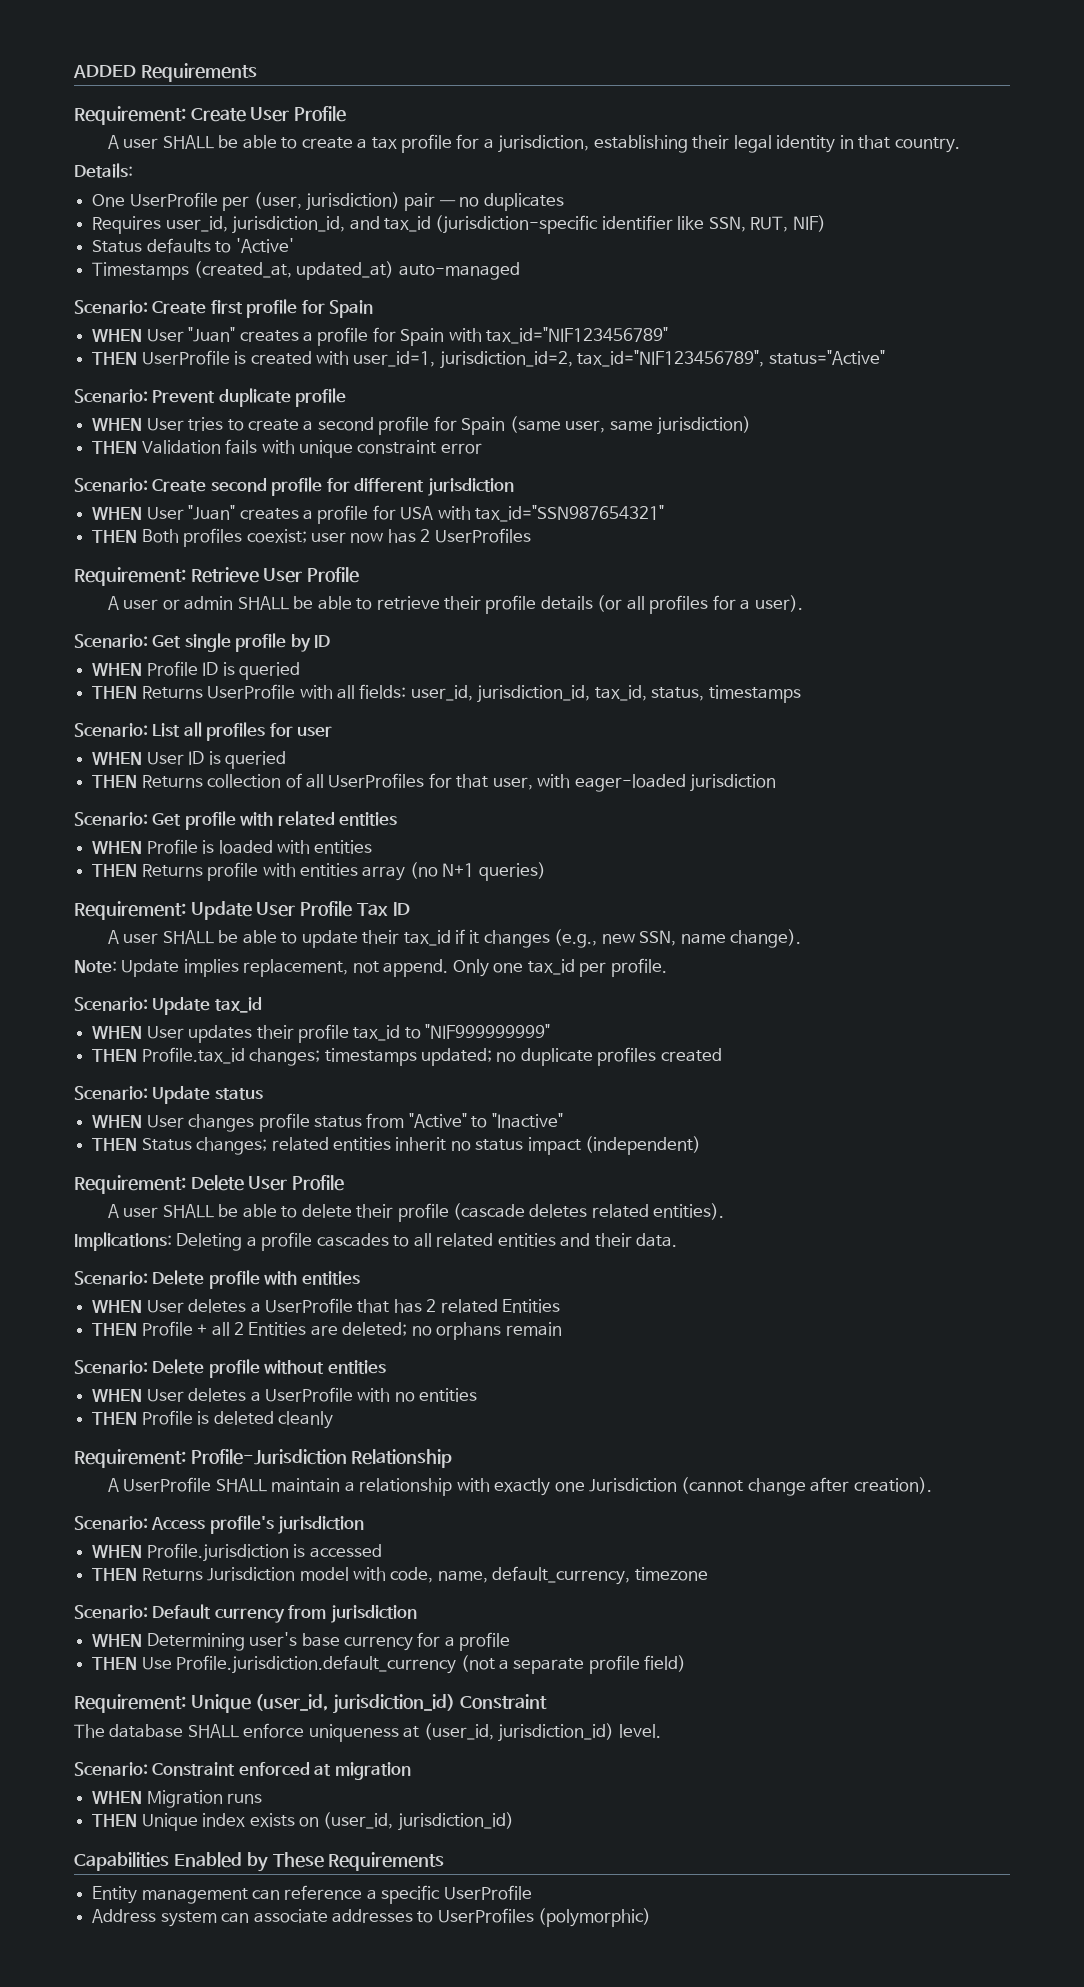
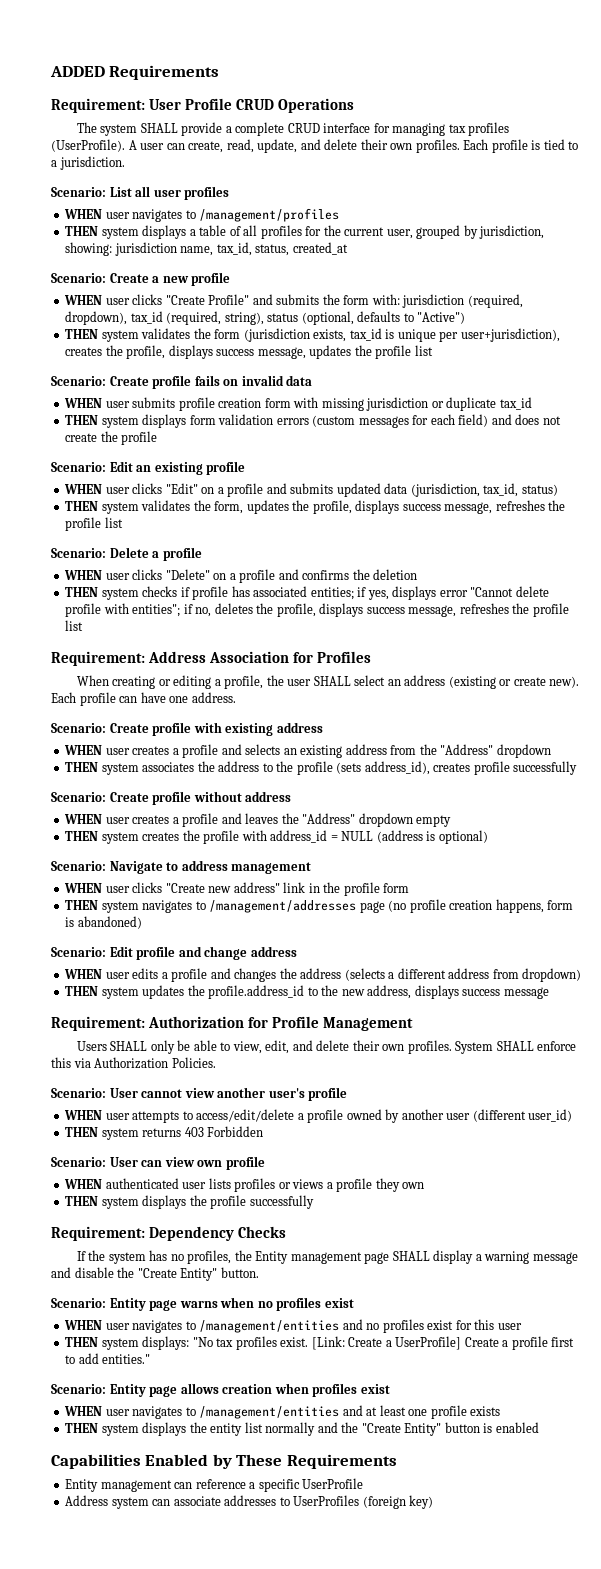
[190,106,347,122] [107,134,960,153] [74,163,133,178] [92,192,564,211] [92,215,826,234] [92,238,294,253] [92,261,520,280] [74,299,374,318] [92,327,669,346] [92,350,885,369] [74,388,347,407] [92,416,752,435] [92,439,482,458] [74,477,514,496] [92,505,665,524] [92,528,531,547] [74,567,360,586] [107,595,803,614] [74,633,331,652] [92,661,300,680] [92,684,801,703] [74,722,333,741] [92,751,286,769] [92,773,777,792] [74,811,398,830] [92,839,373,854] [92,862,546,881] [74,901,410,920] [107,929,802,948] [74,958,667,977] [74,997,262,1015] [92,1024,551,1043] [92,1047,722,1066] [74,1086,263,1104] [92,1113,563,1132] [92,1136,702,1155] [74,1175,345,1194] [107,1203,725,1222] [74,1232,677,1251] [74,1270,360,1289] [92,1298,561,1313] [92,1321,562,1340] [74,1359,386,1378] [92,1387,478,1402] [92,1410,333,1429] [74,1449,453,1468] [107,1477,932,1496] [74,1515,365,1534] [92,1543,382,1562] [92,1566,708,1585] [74,1604,417,1623] [92,1632,511,1651] [92,1655,687,1674] [74,1694,547,1714] [74,1723,661,1742] [74,1762,411,1780] [92,1790,263,1808] [92,1812,514,1831] Create User Profile // A user SHALL be able to create a tax profile for a jurisdiction, establishing their legal identity in that country. // Details: // One UserProfile per (user, jurisdiction) pair — no duplicates // Requires user_id, jurisdiction_id, and tax_id (jurisdiction-specific identifier like SSN, RUT, NIF) // Status defaults to 'Active' // Timestamps (created_at, updated_at) auto-managed // Scenario: Create first profile for Spain // WHEN User "Juan" creates a profile for Spain with tax_id="NIF123456789" // THEN UserProfile is created with user_id=1, jurisdiction_id=2, tax_id="NIF123456789", status="Active" // Scenario: Prevent duplicate profile // WHEN User tries to create a second profile for Spain (same user, same jurisdiction) // THEN Validation fails with unique constraint error // Scenario: Create second profile for different jurisdiction // WHEN User "Juan" creates a profile for USA with tax_id="SSN987654321" // THEN Both profiles coexist; user now has 2 UserProfiles // Requirement: Retrieve User Profile // A user or admin SHALL be able to retrieve their profile details (or all profiles for a user). // Scenario: Get single profile by ID // WHEN Profile ID is queried // THEN Returns UserProfile with all fields: user_id, jurisdiction_id, tax_id, status, timestamps // Scenario: List all profiles for user // WHEN User ID is queried // THEN Returns collection of all UserProfiles for that user, with eager-loaded jurisdiction // Scenario: Get profile with related entities // WHEN Profile is loaded with entities // THEN Returns profile with entities array (no N+1 queries) // Requirement: Update User Profile Tax ID // A user SHALL be able to update their tax_id if it changes (e.g., new SSN, name change). // Note: Update implies replacement, not append. Only one tax_id per profile. // Scenario: Update tax_id // WHEN User updates their profile tax_id to "NIF999999999" // THEN Profile.tax_id changes; timestamps updated; no duplicate profiles created // Scenario: Update status // WHEN User changes profile status from "Active" to "Inactive" // THEN Status changes; related entities inherit no status impact (independent) // Requirement: Delete User Profile // A user SHALL be able to delete their profile (cascade deletes related entities). // Implications: Deleting a profile cascades to all related entities and their data. // Scenario: Delete profile with entities // WHEN User deletes a UserProfile that has 2 related Entities // THEN Profile + all 2 Entities are deleted; no orphans remain // Scenario: Delete profile without entities // WHEN User deletes a UserProfile with no entities // THEN Profile is deleted cleanly // Requirement: Profile-Jurisdiction Relationship // A UserProfile SHALL maintain a relationship with exactly one Jurisdiction (cannot change after creation). // Scenario: Access profile's jurisdiction // WHEN Profile.jurisdiction is accessed // THEN Returns Jurisdiction model with code, name, default_currency, timezone // Scenario: Default currency from jurisdiction // WHEN Determining user's base currency for a profile // THEN Use Profile.jurisdiction.default_currency (not a separate profile field) // Requirement: Unique (user_id, jurisdiction_id) Constraint // The database SHALL enforce uniqueness at (user_id, jurisdiction_id) level. // Scenario: Constraint enforced at migration // WHEN Migration runs // THEN Unique index exists on (user_id, jurisdiction_id) -> [148,98,354,113] [76,122,510,136] [51,139,579,153] [51,156,125,170] [51,186,230,200] [64,208,340,222] [65,225,545,239] [65,242,348,256] [51,272,231,286] [64,294,523,308] [65,311,466,325] [65,328,560,342] [65,345,433,359] [51,375,313,389] [64,397,532,411] [65,414,561,428] [65,431,158,445] [51,461,246,475] [64,483,558,497] [65,500,566,514] [65,517,123,531] [51,547,202,561] [64,569,418,583] [65,586,549,600] [65,603,569,617] [65,620,84,631] [51,651,371,666] [76,675,580,689] [51,692,236,706] [51,722,323,736] [64,744,551,758] [65,761,578,775] [51,791,292,805] [64,813,452,827] [65,830,488,844] [51,860,312,874] [64,882,410,896] [65,899,574,913] [65,916,142,929] [51,946,297,960] [64,968,582,982] [65,985,549,999] [51,1016,413,1031] [76,1040,577,1054] [51,1057,216,1069] [51,1087,348,1101] [64,1109,573,1123] [65,1126,264,1140] [51,1156,265,1170] [64,1178,425,1192] [65,1195,314,1209] [51,1226,286,1241] [76,1250,578,1264] [51,1267,259,1281] [51,1297,354,1311] [64,1319,522,1333] [65,1336,575,1350] [65,1353,151,1364] [51,1383,390,1397] [64,1405,501,1419] [65,1422,539,1436] User Profile CRUD Operations // The system SHALL provide a complete CRUD interface for managing tax profiles (UserProfile). A user can create, read, update, and delete their own profiles. Each profile is tied to a jurisdiction. // Scenario: List all user profiles // WHEN user navigates to /management/profiles // THEN system displays a table of all profiles for the current user, grouped by jurisdiction, showing: jurisdiction name, tax_id, status, created_at // Scenario: Create a new profile // WHEN user clicks "Create Profile" and submits the form with: jurisdiction (required, dropdown), tax_id (required, string), status (optional, defaults to "Active") // THEN system validates the form (jurisdiction exists, tax_id is unique per user+jurisdiction), creates the profile, displays success message, updates the profile list // Scenario: Create profile fails on invalid data // WHEN user submits profile creation form with missing jurisdiction or duplicate tax_id // THEN system displays form validation errors (custom messages for each field) and does not create the profile // Scenario: Edit an existing profile // WHEN user clicks "Edit" on a profile and submits updated data (jurisdiction, tax_id, status) // THEN system validates the form, updates the profile, displays success message, refreshes the profile list // Scenario: Delete a profile // WHEN user clicks "Delete" on a profile and confirms the deletion // THEN system checks if profile has associated entities; if yes, displays error "Cannot delete profile with entities"; if no, deletes the profile, displays success message, refreshes the profile list // Requirement: Address Association for Profiles // When creating or editing a profile, the user SHALL select an address (existing or create new). Each profile can have one address. // Scenario: Create profile with existing address // WHEN user creates a profile and selects an existing address from the "Address" dropdown // THEN system associates the address to the profile (sets address_id), creates profile successfully // Scenario: Create profile without address // WHEN user creates a profile and leaves the "Address" dropdown empty // THEN system creates the profile with address_id = NULL (address is optional) // Scenario: Navigate to address management // WHEN user clicks "Create new address" link in the profile form // THEN system navigates to /management/addresses page (no profile creation happens, form is abandoned) // Scenario: Edit profile and change address // WHEN user edits a profile and changes the address (selects a different address from dropdown) // THEN system updates the profile.address_id to the new address, displays success message // Requirement: Authorization for Profile Management // Users SHALL only be able to view, edit, and delete their own profiles. System SHALL enforce this via Authorization Policies. // Scenario: User cannot view another user's profile // WHEN user attempts to access/edit/delete a profile owned by another user (different user_id) // THEN system returns 403 Forbidden // Scenario: User can view own profile // WHEN authenticated user lists profiles or views a profile they own // THEN system displays the profile successfully // Requirement: Dependency Checks // If the system has no profiles, the Entity management page SHALL display a warning message and disable the "Create Entity" button. // Scenario: Entity page warns when no profiles exist // WHEN user navigates to /management/entities and no profiles exist for this user // THEN system displays: "No tax profiles exist. [Link: Create a UserProfile] Create a profile first to add entities." // Scenario: Entity page allows creation when profiles exist // WHEN user navigates to /management/entities and at least one profile exists // THEN system displays the entity list normally and the "Create Entity" button is enabled
[538,1908,652,1927] (polymorphic) -> [362,1495,434,1509] (foreign key)

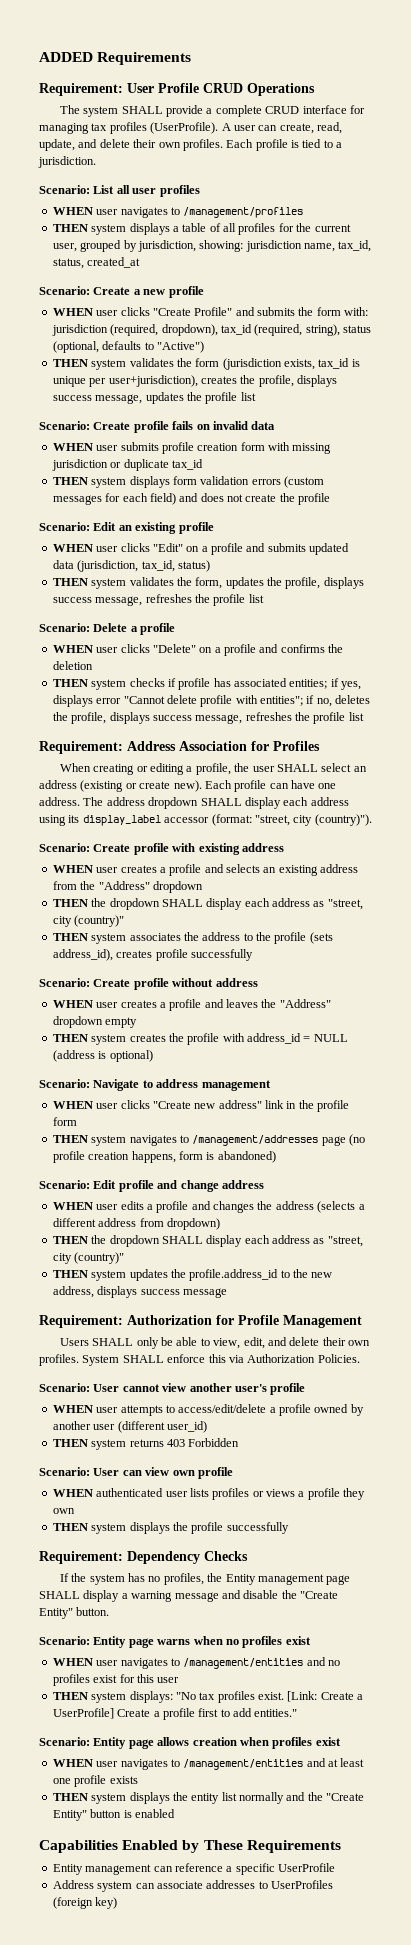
(236, 697) none -> [83,797,349,809] [39,814,372,826] The address dropdown SHALL display each address using its display_label accessor (format: "street, city (country)").
(551, 751) none -> [52,898,363,910] [52,915,125,927] // THEN the dropdown SHALL display each address as "street, city (country)"
(582, 975) none -> [52,1235,363,1247] [52,1252,125,1264] // THEN the dropdown SHALL display each address as "street, city (country)"

